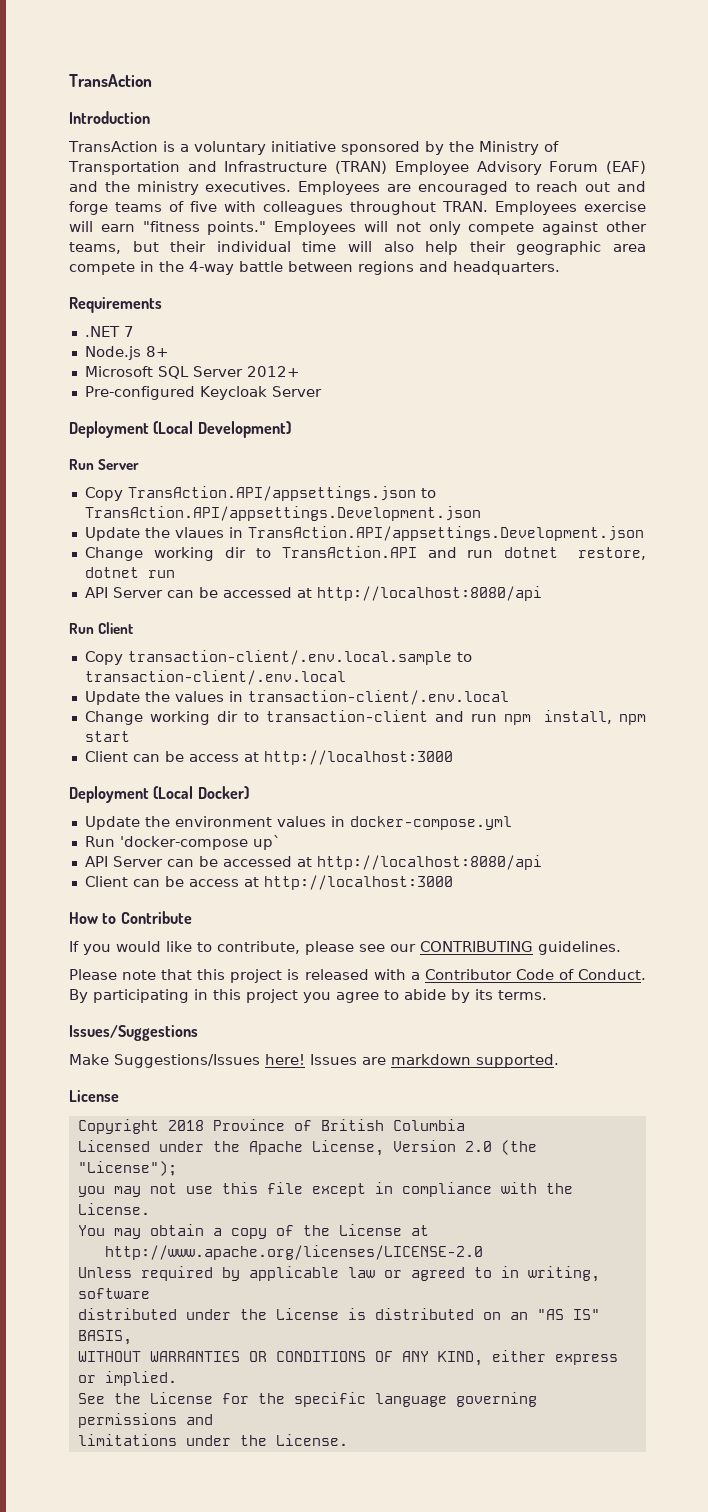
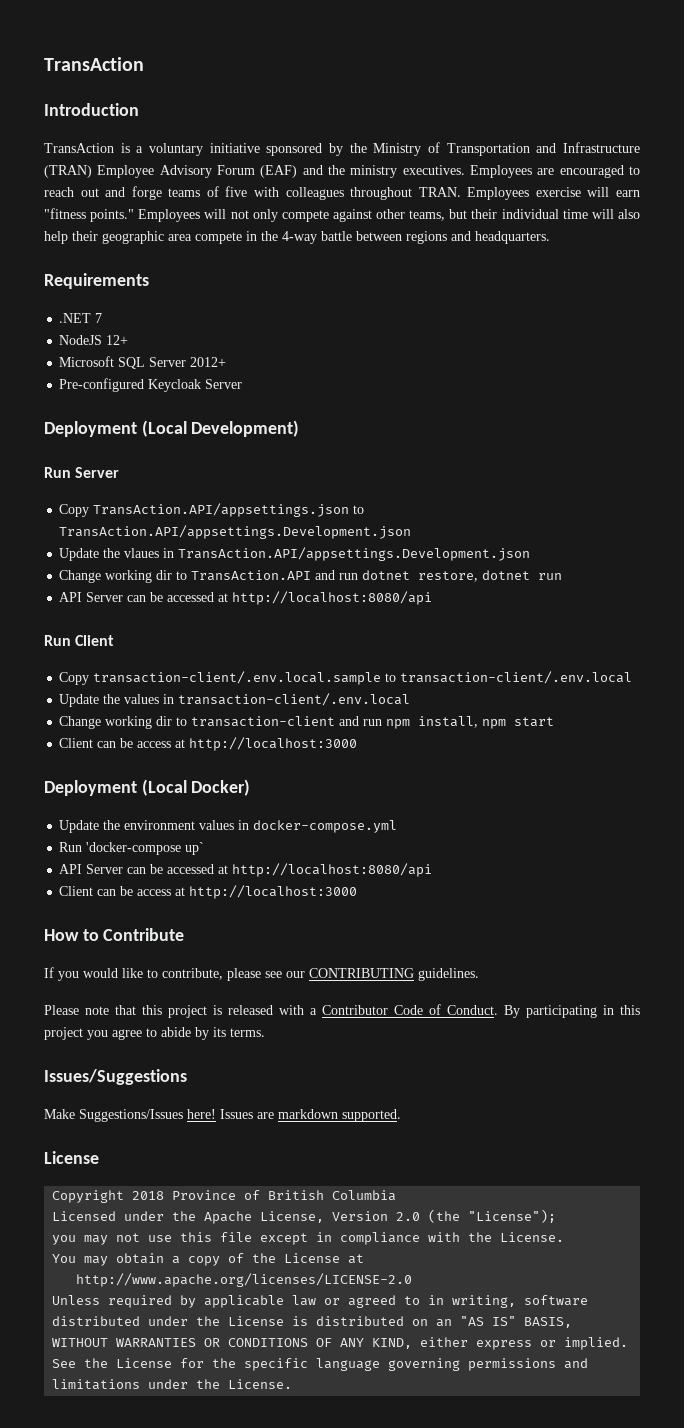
[84,346,169,360] Node.js 8+ -> [59,335,129,345] NodeJS 12+

